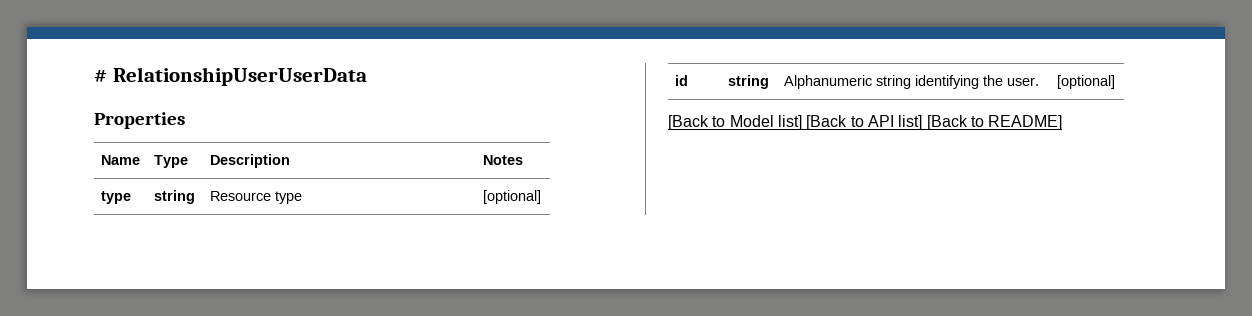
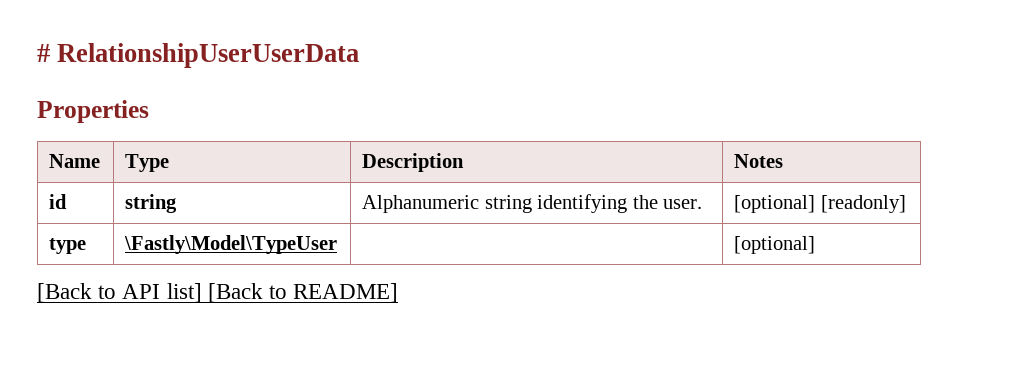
[100,191,131,204] [153,190,195,204] [209,191,302,204] [482,190,541,204] // type | string | Resource type | [optional] -> (784, 161) none
(1039, 81) none -> [734,195,906,213] [49,238,87,254] [124,235,338,254] | [optional] [readonly] // type | \Fastly\Model\TypeUser |
[729,115,864,130] Model list] [Back to -> (117, 292) none

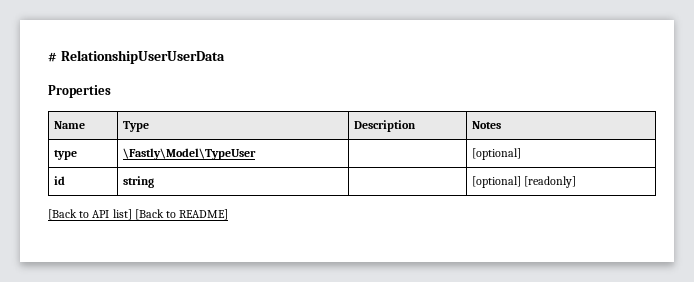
[49,194,68,209] [125,194,178,213] [362,194,703,213] [734,195,906,213] // id | string | Alphanumeric string identifying the user. | [optional] [readonly] -> (501, 125) none
(816, 245) none -> [53,176,65,185] [122,176,154,188] [471,176,577,188] // id | string | | [optional] [readonly]

